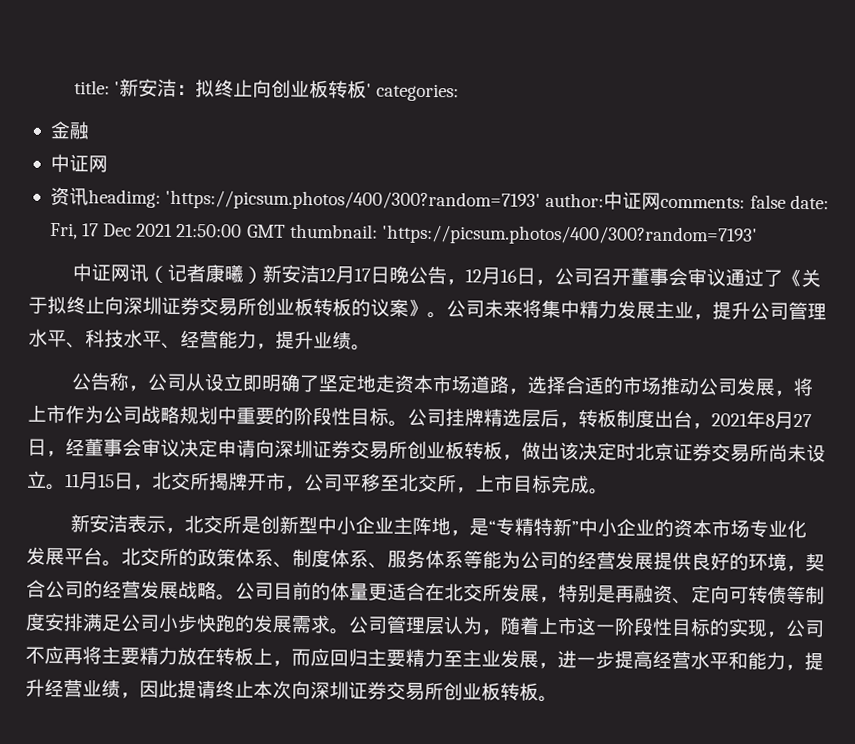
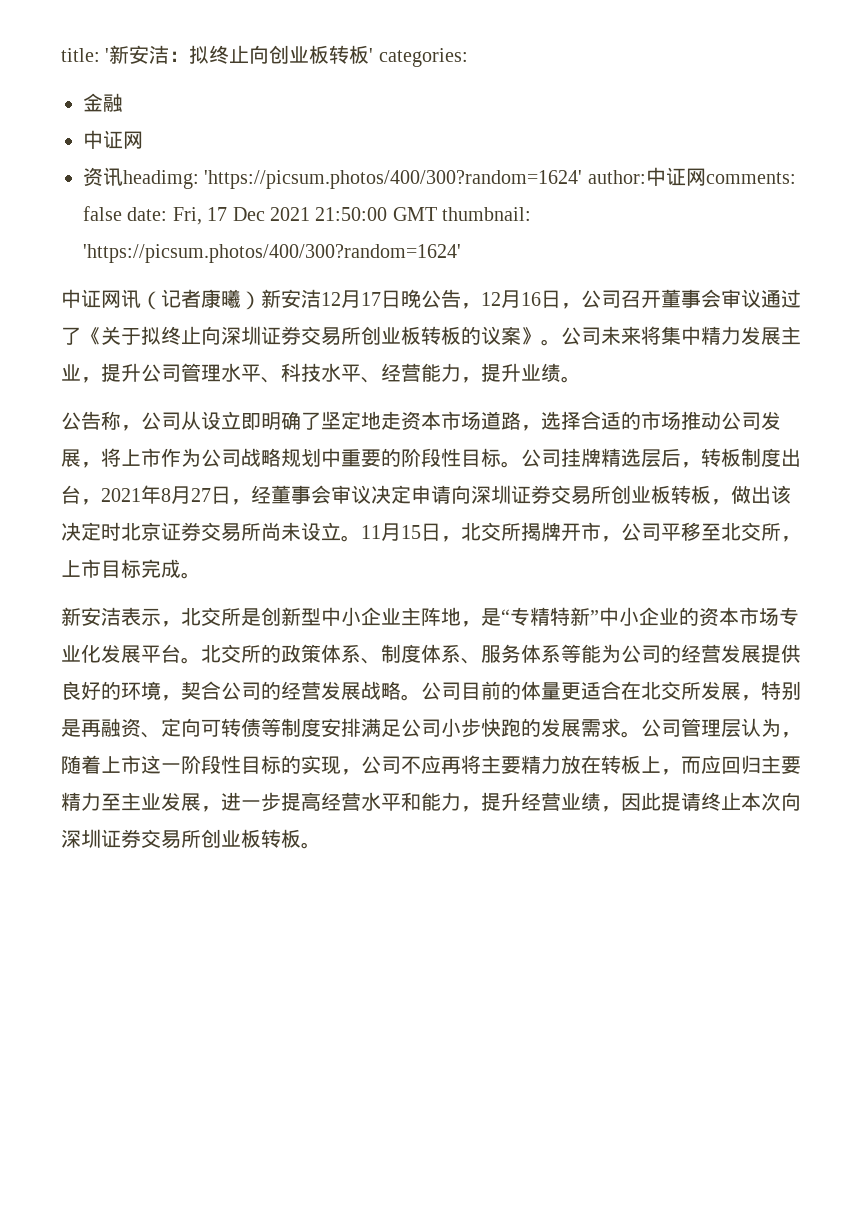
[165,189,542,211] 'https://picsum.photos/400/300?random=7193' -> [204,170,583,189] 'https://picsum.photos/400/300?random=1624'
[381,224,758,246] 'https://picsum.photos/400/300?random=7193' -> [83,244,461,263] 'https://picsum.photos/400/300?random=1624'

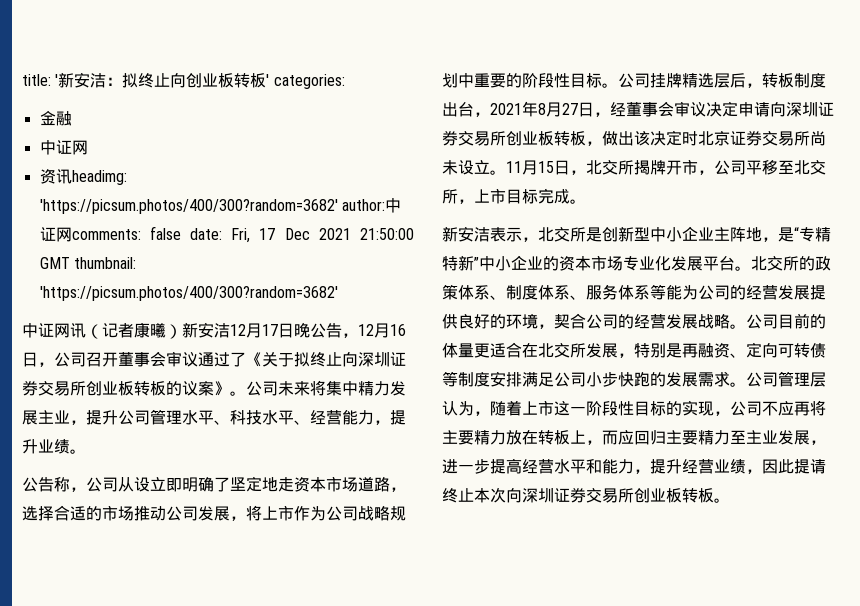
[204,170,583,189] 'https://picsum.photos/400/300?random=1624' -> [39,199,338,214] 'https://picsum.photos/400/300?random=3682'
[83,244,461,263] 'https://picsum.photos/400/300?random=1624' -> [39,286,338,301] 'https://picsum.photos/400/300?random=3682'

